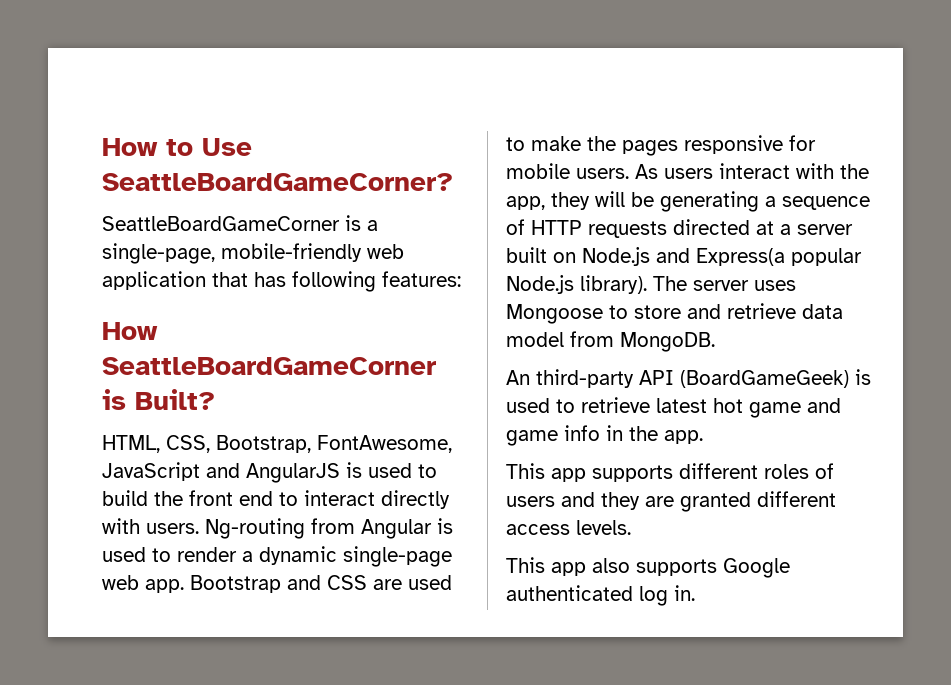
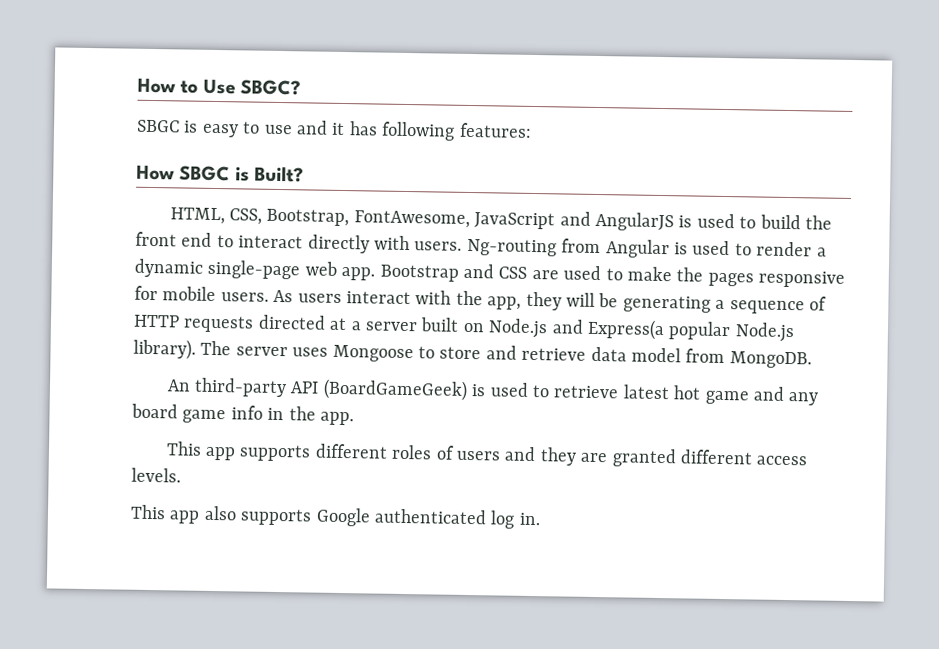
[102,173,453,191] [102,215,378,231] [102,243,404,264] [102,271,248,290] SeattleBoardGameCorner? // SeattleBoardGameCorner is a single-page, mobile-friendly web application that -> [240,79,302,96] [136,119,346,138] SBGC? // SBGC is easy to use and it
[102,357,436,375] SeattleBoardGameCorner -> [179,165,231,182] SBGC
(841, 405) none -> [788,392,819,406] [131,403,178,419] any board

